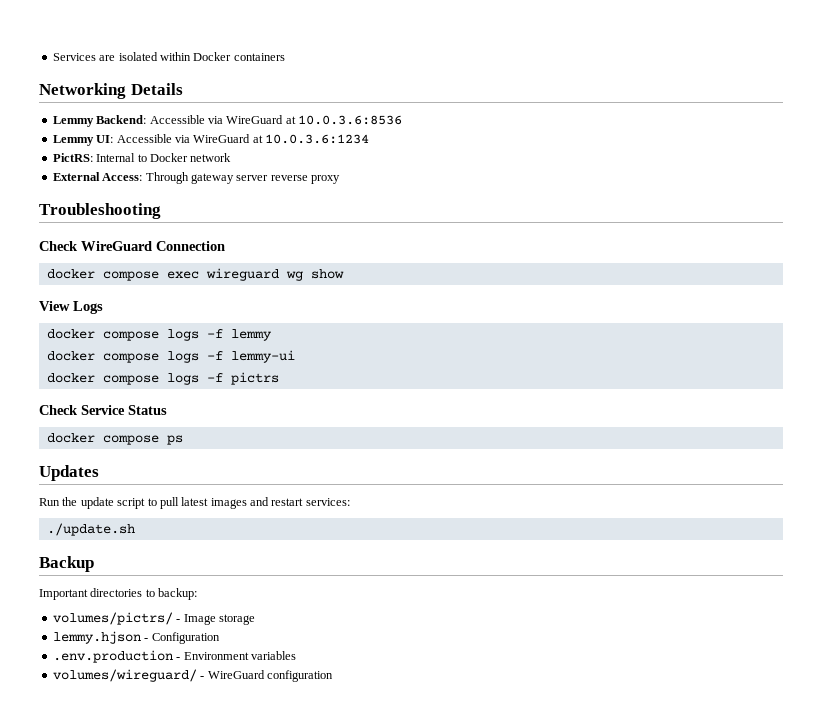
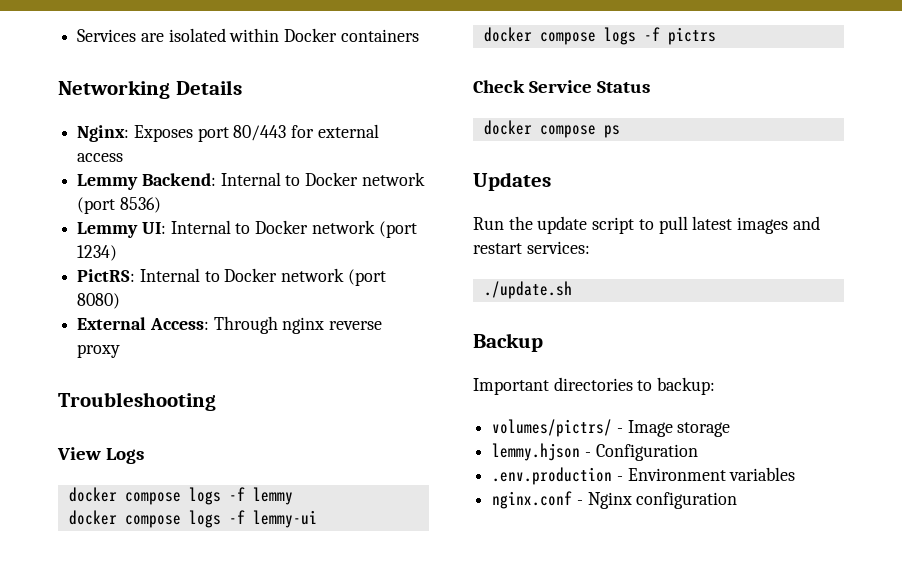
[52,115,402,127] [52,134,369,146] Lemmy Backend: Accessible via WireGuard at 10.0.3.6:8536 // Lemmy UI: Accessible via WireGuard at 10.0.3.6:1234 -> [77,124,379,142] [77,153,124,162] [77,172,425,190] [77,197,161,214] [77,220,417,238] [77,245,118,261] Nginx: Exposes port 80/443 for external access // Lemmy Backend: Internal to Docker network (port 8536) // Lemmy UI: Internal to Docker network (port 1234)
(232, 157) none -> [347,269,386,286] [77,293,121,309] (port 8080)
[190,173,269,184] gateway server -> [282,317,325,334] nginx
[39,241,225,251] [46,268,344,281] // Check WireGuard Connection // docker compose exec wireguard wg show -> (216, 401) none
[52,669,265,682] volumes/wireguard/ - WireGuard -> [492,491,632,509] nginx.conf - Nginx

